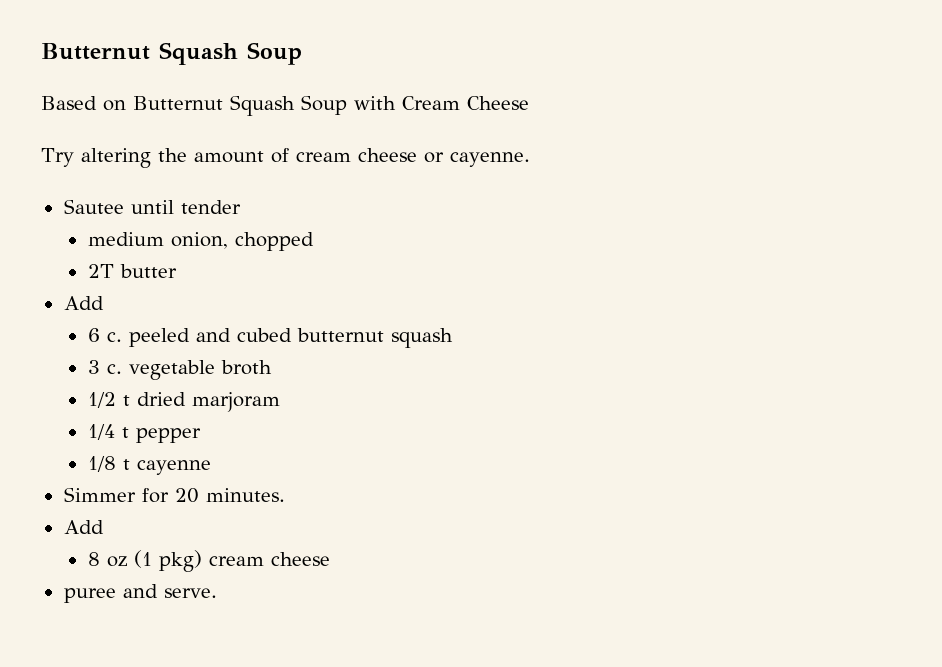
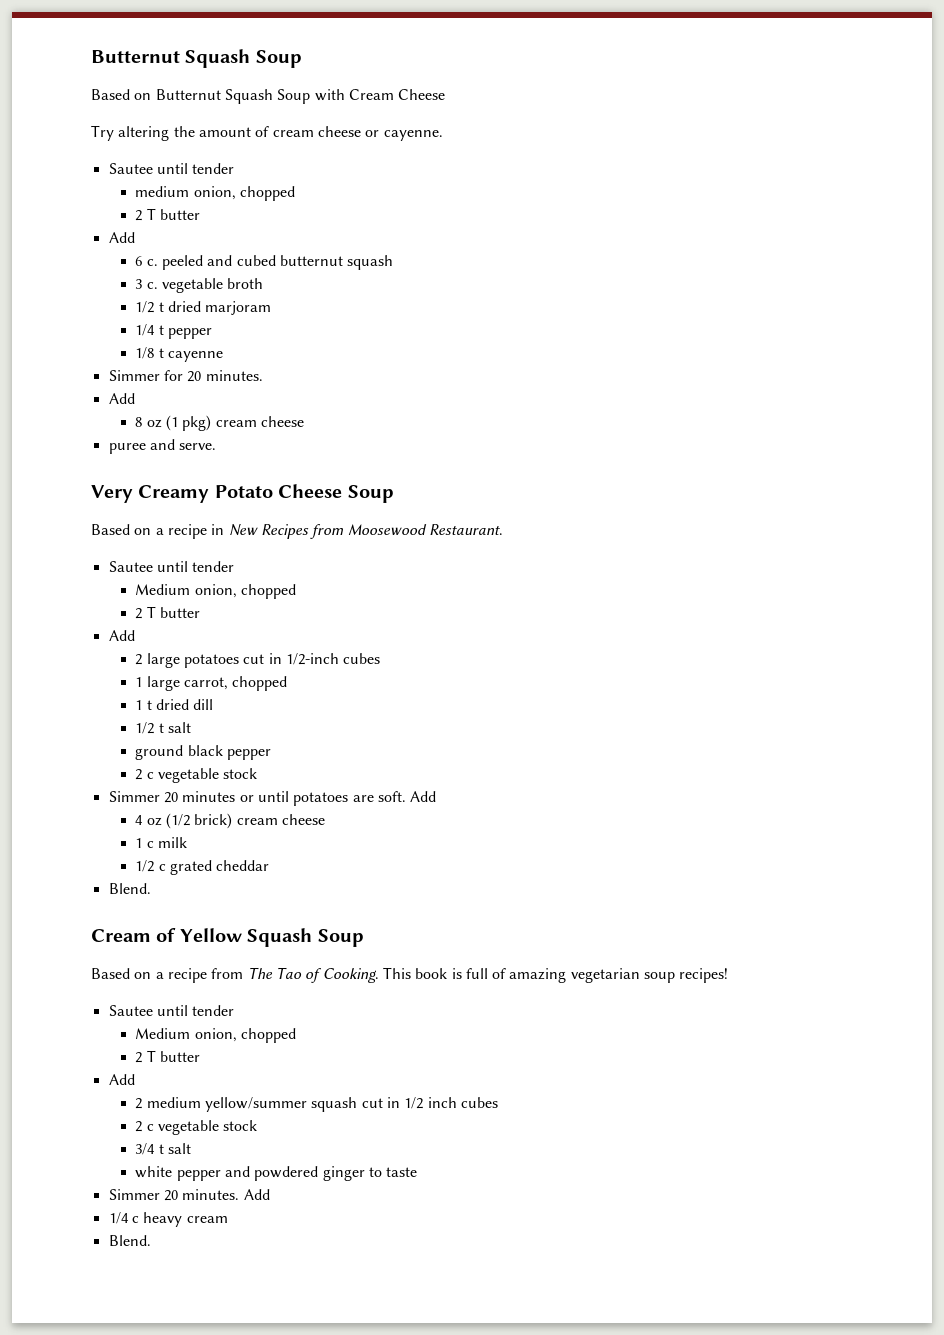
[87,264,114,278] 2T -> [135,208,156,221] 2 T
(217, 593) none -> [91,484,394,503] [91,524,503,539] [108,561,235,572] [135,584,296,599] [135,606,200,619] [108,630,135,641] [135,653,381,668] [135,676,288,691] [135,699,214,710] [135,722,191,734] [135,745,271,760] [135,768,258,783] [108,791,437,806] [135,813,325,829] [135,837,187,848] [135,860,270,875] [108,883,151,894] [91,928,364,947] [91,967,729,983] [108,1005,235,1016] [135,1028,296,1043] [135,1050,200,1063] [108,1074,135,1085] [135,1097,498,1112] [135,1120,258,1135] [135,1143,191,1155] [135,1166,418,1181] [108,1189,270,1201] [108,1212,228,1227] [108,1235,151,1246] // Very Creamy Potato Cheese Soup // Based on a recipe in New Recipes from Moosewood Restaurant. // Sautee until tender // Medium onion, chopped // 2 T butter // Add // 2 large potatoes cut in 1/2-inch cubes // 1 large carrot, chopped // 1 t dried dill // 1/2 t salt // ground black pepper // 2 c vegetable stock // Simmer 20 minutes or until potatoes are soft. Add // 4 oz (1/2 brick) cream cheese // 1 c milk // 1/2 c grated cheddar // Blend. // Cream of Yellow Squash Soup // Based on a recipe from The Tao of Cooking. This book is full of amazing vegetarian soup recipes! // Sautee until tender // Medium onion, chopped // 2 T butter // Add // 2 medium yellow/summer squash cut in 1/2 inch cubes // 2 c vegetable stock // 3/4 t salt // white pepper and powdered ginger to taste // Simmer 20 minutes. Add // 1/4 c heavy cream // Blend.

